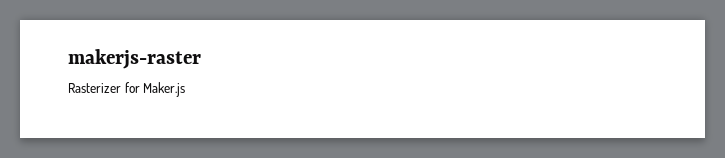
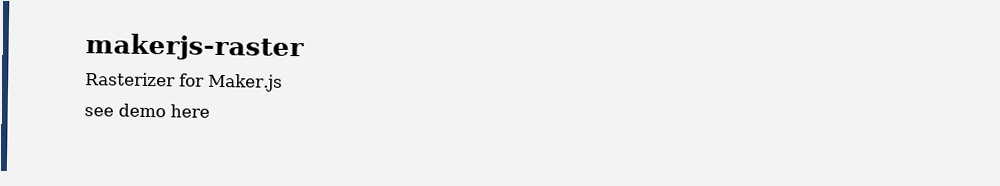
(186, 89) none -> [84,103,210,118] // see demo here

